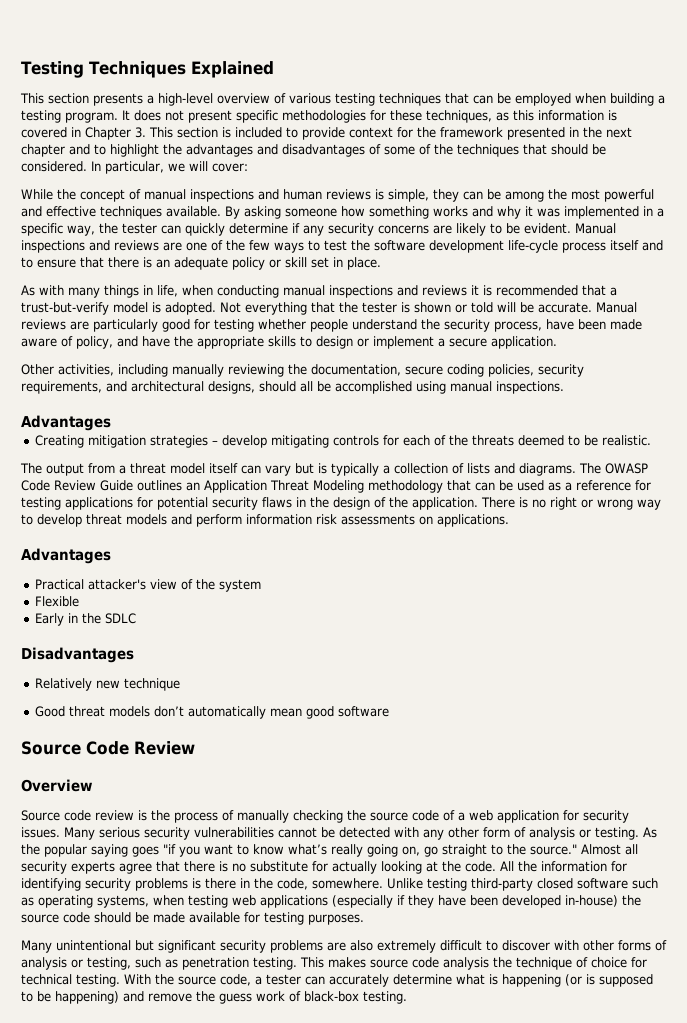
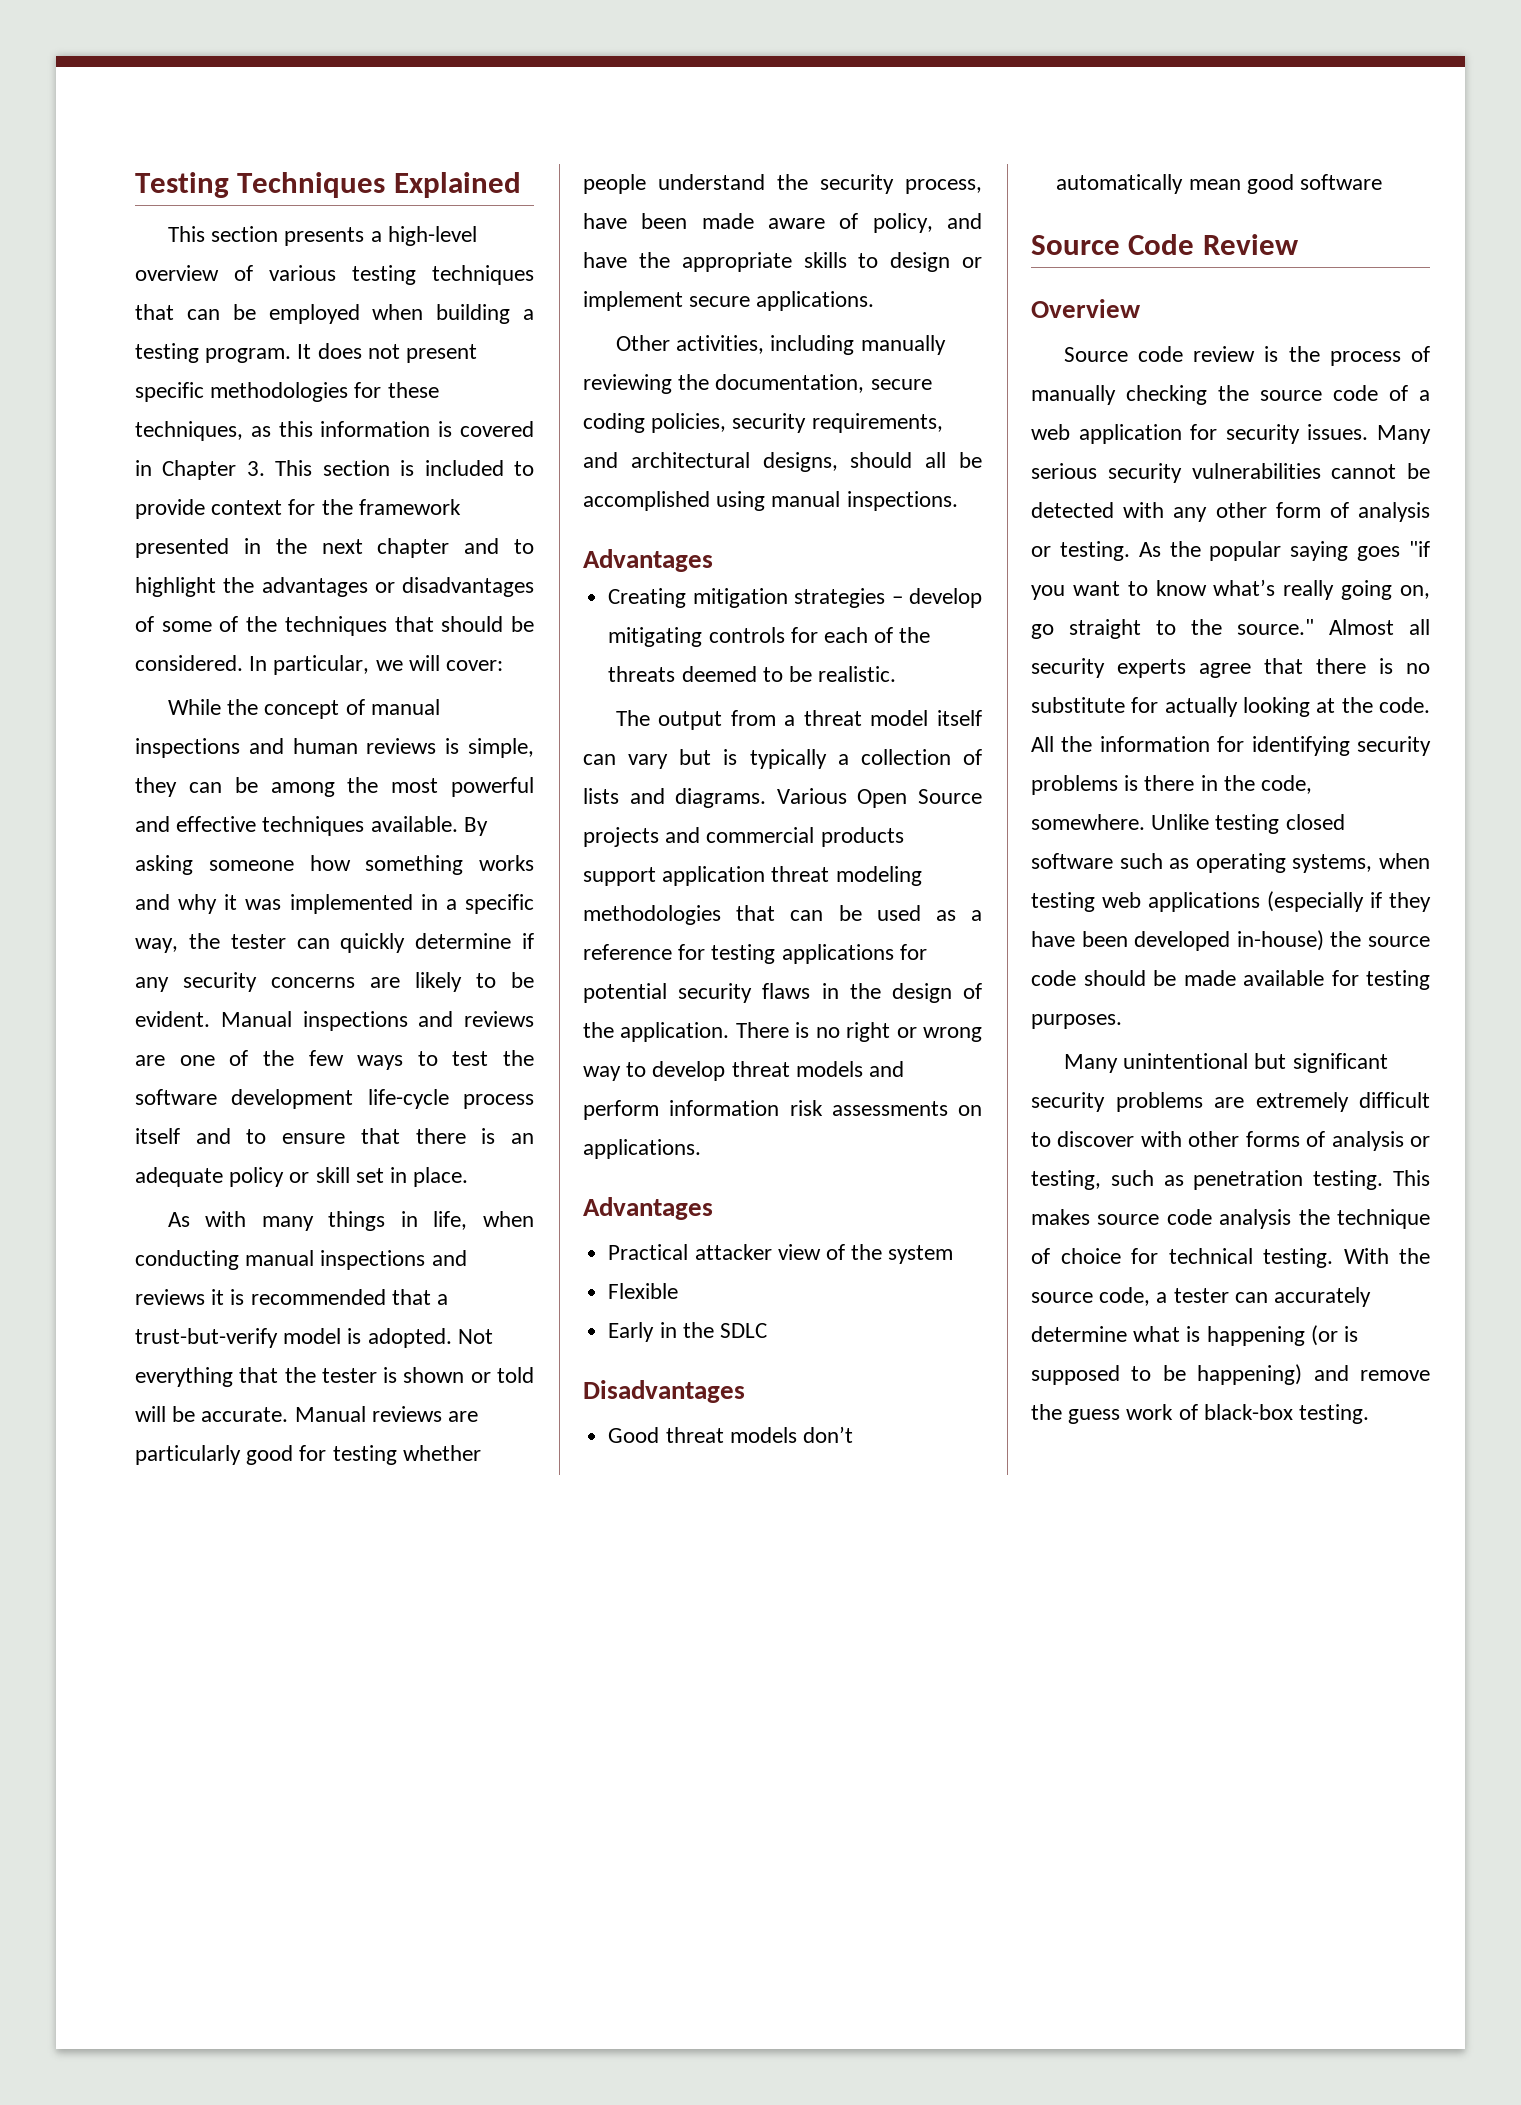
[257,144,278,155] and -> [374,582,395,593] or
[438,336,557,349] a secure application. -> [689,291,875,311] secure applications.
[579,463,648,474] [21,480,443,493] The OWASP Code Review Guide outlines an Application Threat Modeling methodology -> [776,788,982,808] [583,827,904,847] [583,866,922,886] [583,905,721,925] Various Open Source projects and commercial products support application threat modeling methodologies
[87,579,146,590] attacker's -> [694,1244,772,1260] attacker
[34,678,180,691] // Relatively new technique -> (745, 1391) none
[471,878,533,891] third-party -> (1280, 824) none
[350,940,373,951] also -> (1244, 1102) none

